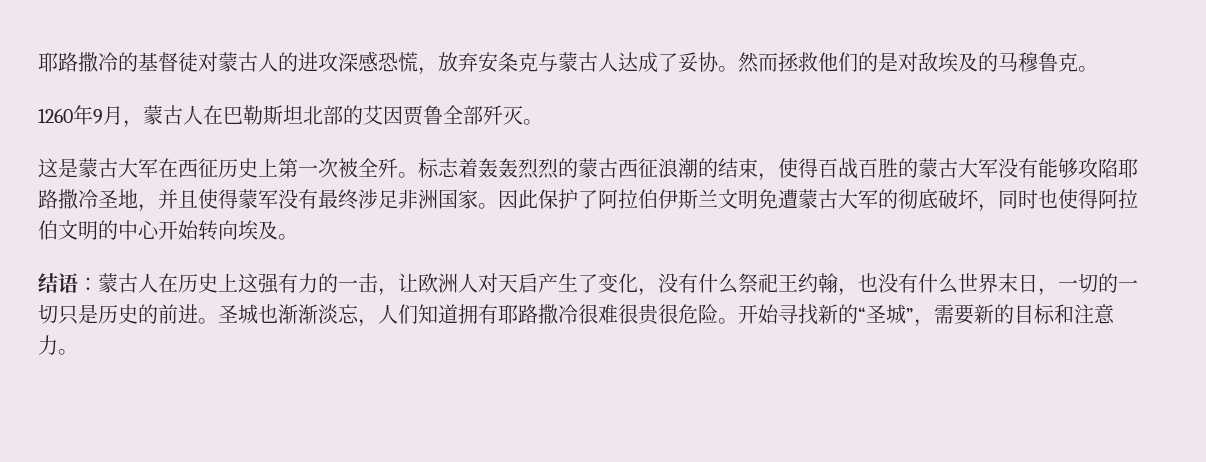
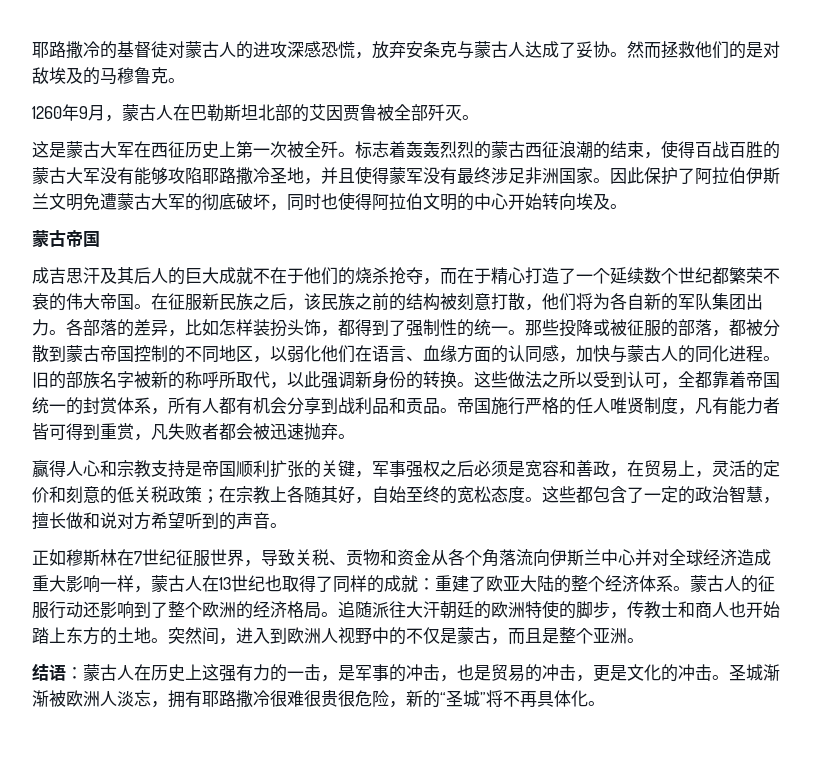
(443, 115) none -> [377,104,394,121] 被
(298, 237) none -> [32,230,100,247] [32,267,780,285] [32,293,763,311] [32,319,780,337] [32,345,780,363] [32,371,780,389] [32,397,780,415] [32,423,355,441] [32,460,780,478] [32,486,780,504] [32,512,287,530] [32,549,771,567] [32,575,775,593] [32,600,780,619] [32,627,644,645] // 蒙古帝国 // 成吉思汗及其后人的巨大成就不在于他们的烧杀抢夺，而在于精心打造了一个延续数个世纪都繁荣不衰的伟大帝国。在征服新民族之后，该民族之前的结构被刻意打散，他们将为各自新的军队集团出力。各部落的差异，比如怎样装扮头饰，都得到了强制性的统一。那些投降或被征服的部落，都被分散到蒙古帝国控制的不同地区，以弱化他们在语言、血缘方面的认同感，加快与蒙古人的同化进程。旧的部族名字被新的称呼所取代，以此强调新身份的转换。这些做法之所以受到认可，全都靠着帝国统一的封赏体系，所有人都有机会分享到战利品和贡品。帝国施行严格的任人唯贤制度，凡有能力者皆可得到重赏，凡失败者都会被迅速抛弃。 // 赢得人心和宗教支持是帝国顺利扩张的关键，军事强权之后必须是宽容和善政，在贸易上，灵活的定价和刻意的低关税政策；在宗教上各随其好，自始至终的宽松态度。这些都包含了一定的政治智慧，擅长做和说对方希望听到的声音。 // 正如穆斯林在7世纪征服世界，导致关税、贡物和资金从各个角落流向伊斯兰中心并对全球经济造成重大影响一样，蒙古人在13世纪也取得了同样的成就：重建了欧亚大陆的整个经济体系。蒙古人的征服行动还影响到了整个欧洲的经济格局。追随派往大汗朝廷的欧洲特使的脚步，传教士和商人也开始踏上东方的土地。突然间，进入到欧洲人视野中的不仅是蒙古，而且是整个亚洲。
[398,273,1138,296] [38,304,458,327] 让欧洲人对天启产生了变化，没有什么祭祀王约翰，也没有什么世界末日，一切的一切只是历史的前进。圣城也渐渐淡忘，人们知道 -> [338,664,780,682] [32,690,168,708] 是军事的冲击，也是贸易的冲击，更是文化的冲击。圣城渐渐被欧洲人淡忘，
[718,304,818,325] 。开始寻找 -> [389,701,406,708] ，
[914,304,1115,327] [38,335,58,355] ，需要新的目标和注意力 -> [486,690,588,708] 将不再具体化

